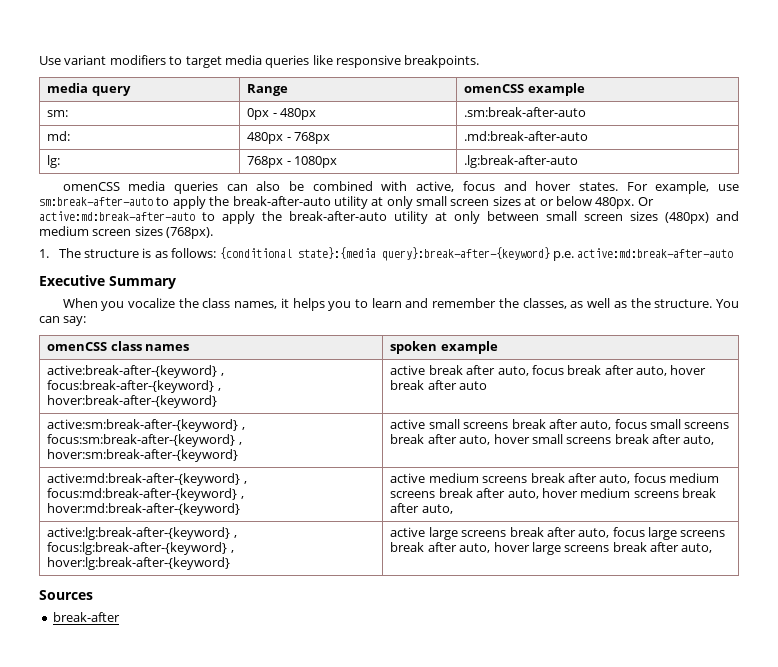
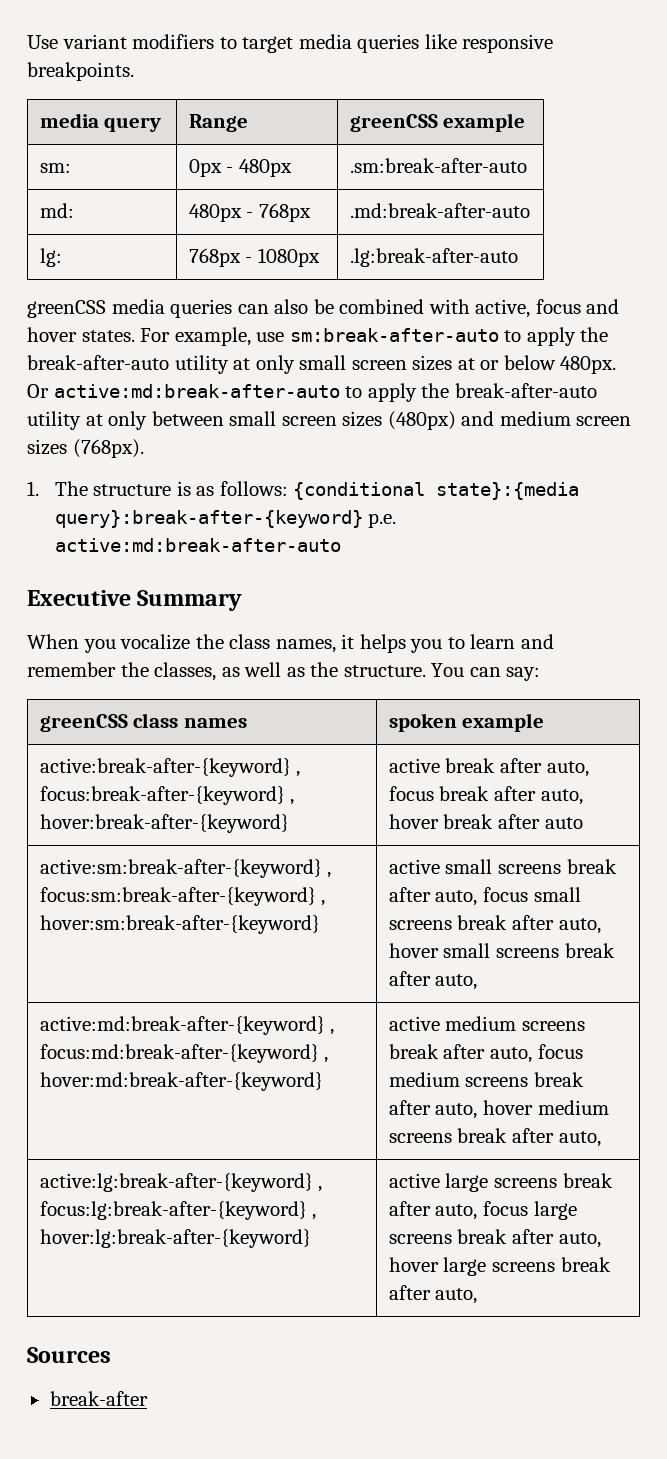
[464,84,525,93] omenCSS -> [349,114,438,132] greenCSS
[62,182,120,191] omenCSS -> [27,300,106,318] greenCSS
[47,342,108,351] omenCSS -> [39,714,128,732] greenCSS

